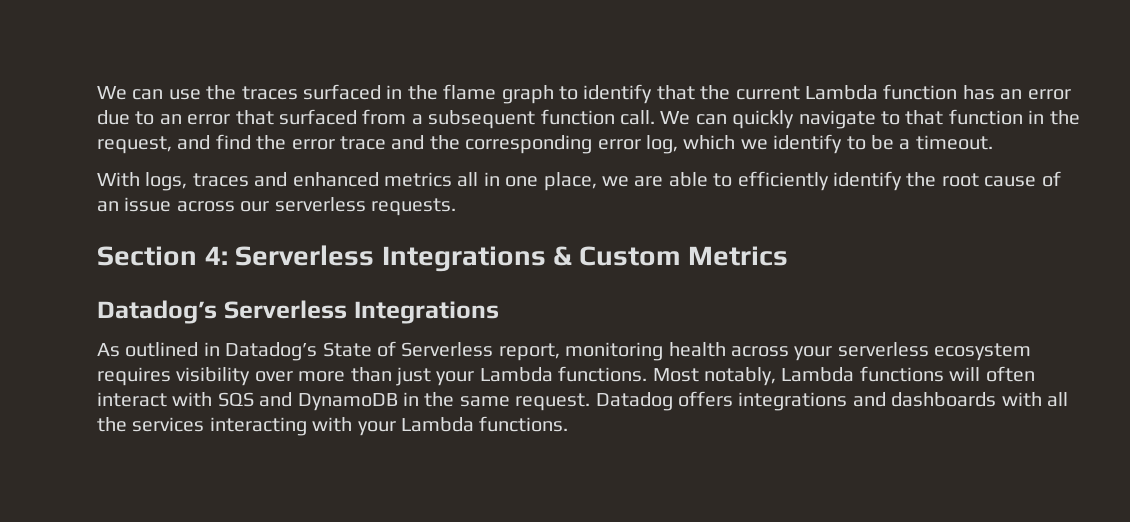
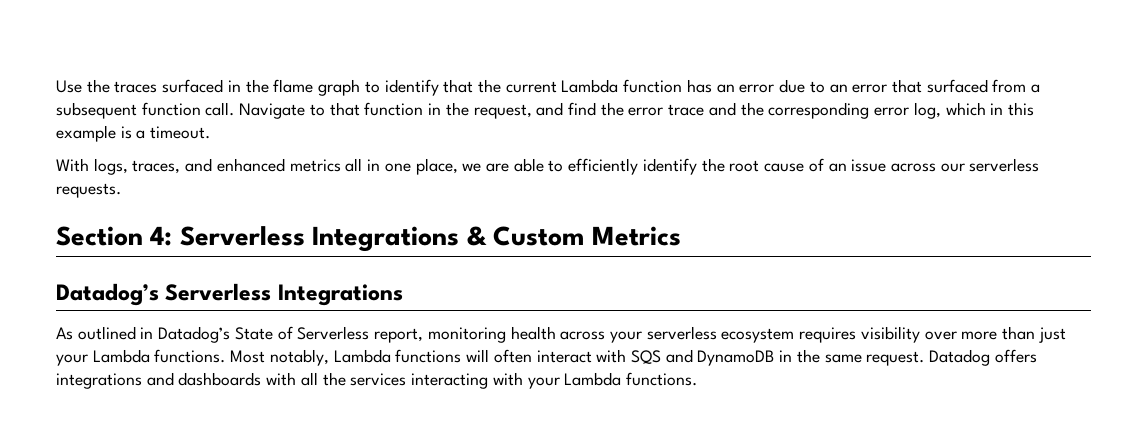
[97,86,201,100] We can use -> [56,80,82,93] Use
[660,110,876,129] We can quickly navigate -> [239,103,306,119] Navigate
[740,134,894,154] we identify to be -> [990,102,1034,116] [56,125,132,142] in this example is
[192,173,249,187] traces -> [132,160,181,174] traces,

